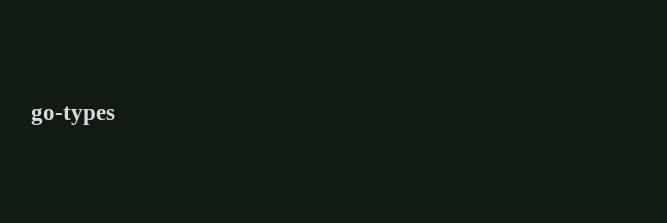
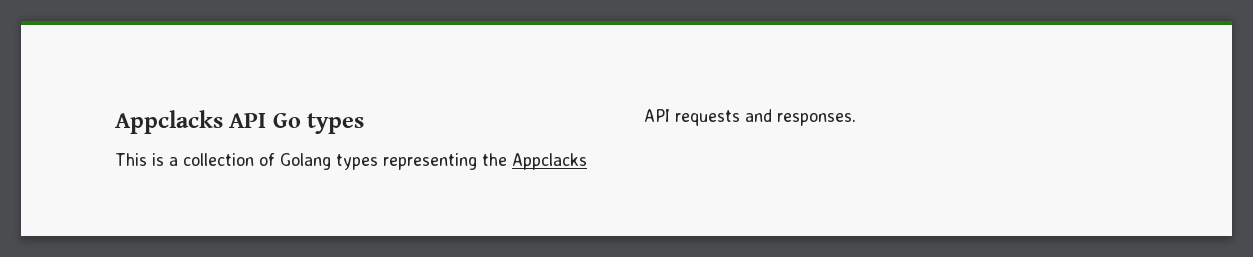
[31,106,115,125] go-types -> [115,110,365,134] [115,153,587,170] [644,109,856,126] Appclacks API Go types // This is a collection of Golang types representing the Appclacks API requests and responses.

